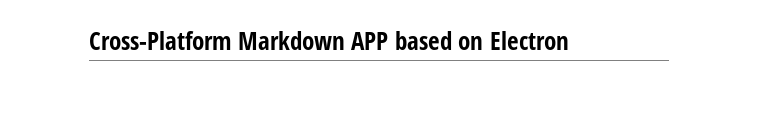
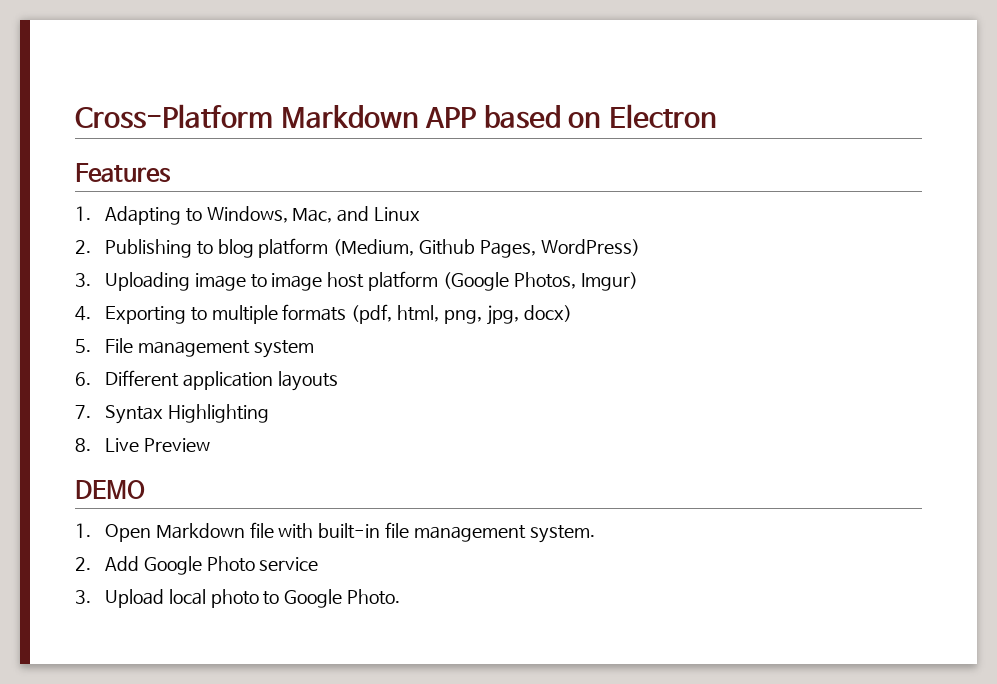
(570, 40) none -> [75,163,171,183] [75,206,421,225] [75,238,640,258] [75,271,638,291] [75,304,572,325] [75,338,314,358] [75,370,338,391] [75,404,269,424] [75,438,210,452] [75,480,145,499] [75,522,595,543] [75,556,319,575] [75,589,401,608] // Features // 1. Adapting to Windows, Mac, and Linux // 2. Publishing to blog platform (Medium, Github Pages, WordPress) // 3. Uploading image to image host platform (Google Photos, Imgur) // 4. Exporting to multiple formats (pdf, html, png, jpg, docx) // 5. File management system // 6. Different application layouts // 7. Syntax Highlighting // 8. Live Preview // DEMO // 1. Open Markdown file with built-in file management system. // 2. Add Google Photo service // 3. Upload local photo to Google Photo.

